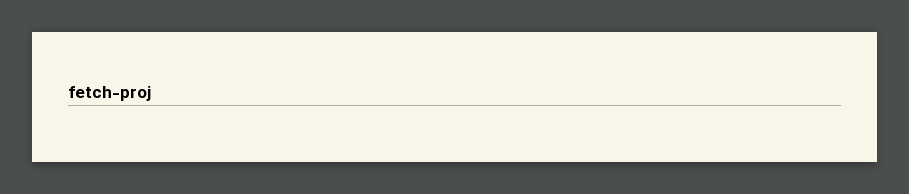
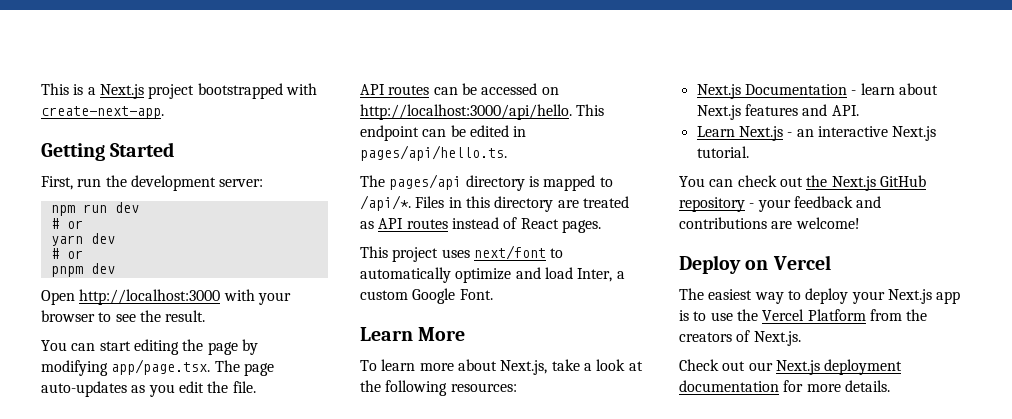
[68,86,151,101] fetch-proj -> [41,83,317,99] [41,106,164,119] [41,142,175,161] [41,175,264,191] [50,202,139,216] [50,218,83,229] [50,233,115,246] [50,248,83,259] [50,263,115,277] [41,289,291,305] [41,310,206,322] [41,339,258,355] [41,359,274,376] [41,381,256,397] [360,83,559,95] [360,104,605,120] [360,125,527,141] [360,145,507,161] [360,174,613,191] [360,195,629,212] [360,217,601,233] [360,245,564,262] [360,267,625,283] [360,288,493,304] [360,327,466,341] [360,359,643,375] [360,380,517,396] [696,83,938,99] [696,104,859,120] [696,126,937,141] [696,146,749,158] [679,175,926,191] [679,196,882,212] [679,217,860,229] [679,255,831,274] [679,288,961,304] [679,309,928,321] [679,330,801,346] [679,359,903,375] [679,380,890,392] This is a Next.js project bootstrapped with create-next-app. // Getting Started // First, run the development server: // npm run dev // # or // yarn dev // # or // pnpm dev // Open http://localhost:3000 with your browser to see the result. // You can start editing the page by modifying app/page.tsx. The page auto-updates as you edit the file. // API routes can be accessed on http://localhost:3000/api/hello. This endpoint can be edited in pages/api/hello.ts. // The pages/api directory is mapped to /api/*. Files in this directory are treated as API routes instead of React pages. // This project uses next/font to automatically optimize and load Inter, a custom Google Font. // Learn More // To learn more about Next.js, take a look at the following resources: // Next.js Documentation - learn about Next.js features and API. // Learn Next.js - an interactive Next.js tutorial. // You can check out the Next.js GitHub repository - your feedback and contributions are welcome! // Deploy on Vercel // The easiest way to deploy your Next.js app is to use the Vercel Platform from the creators of Next.js. // Check out our Next.js deployment documentation for more details.

